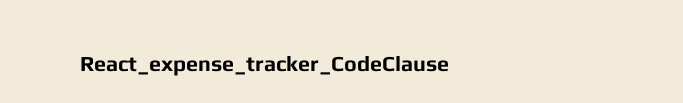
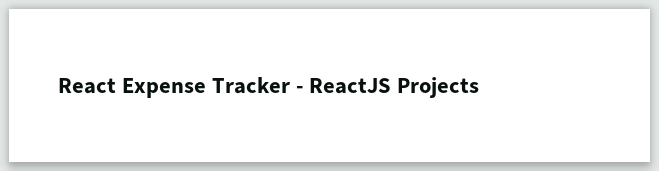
[80,55,449,76] React_expense_tracker_CodeClause -> [58,77,480,98] React Expense Tracker - ReactJS Projects

